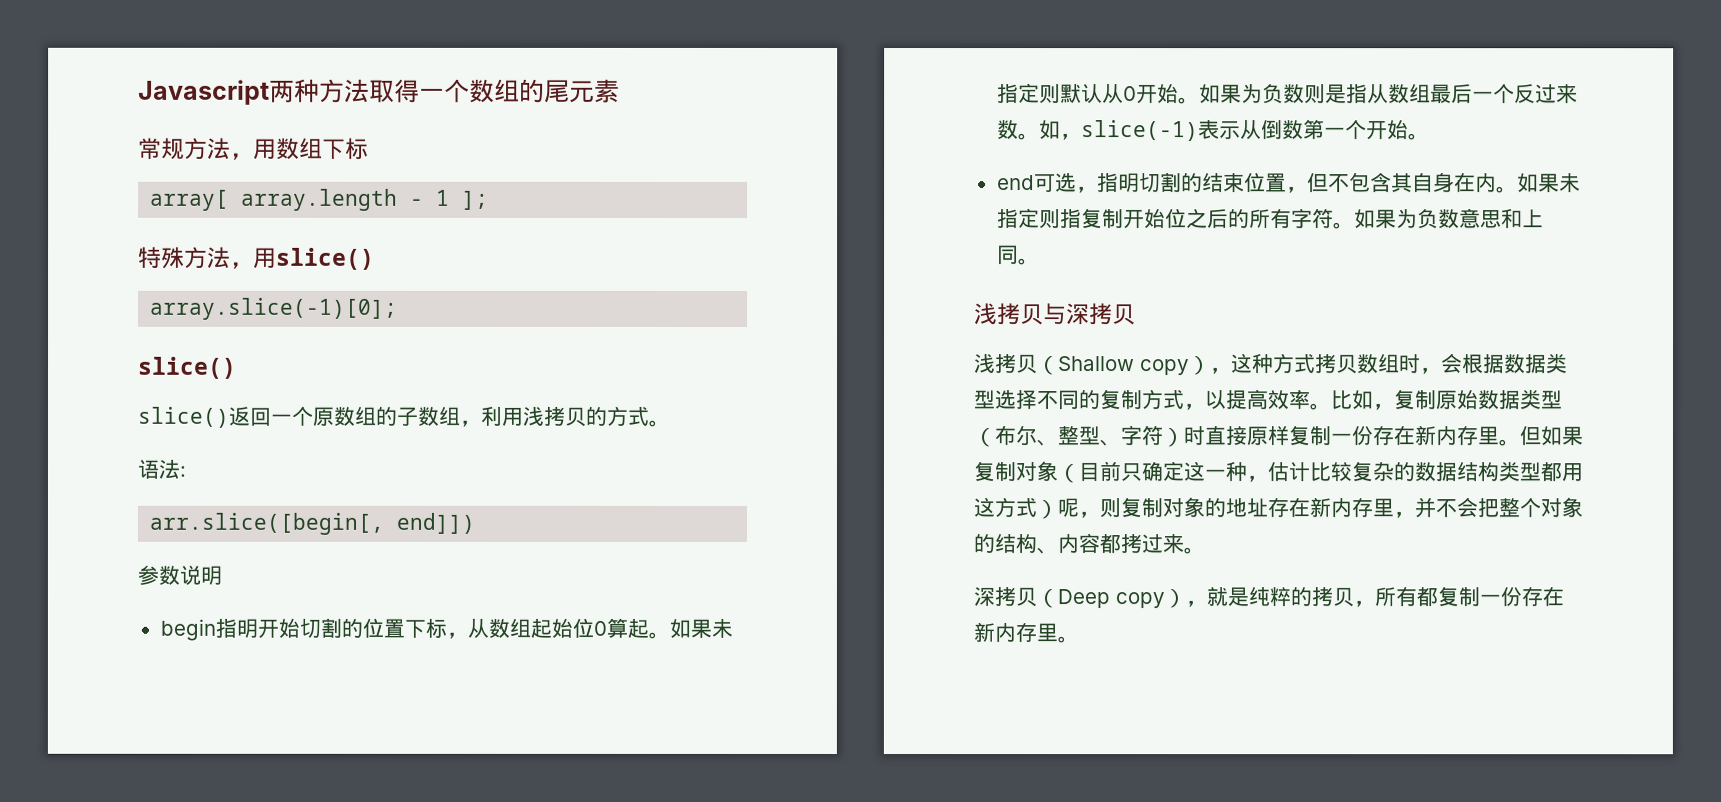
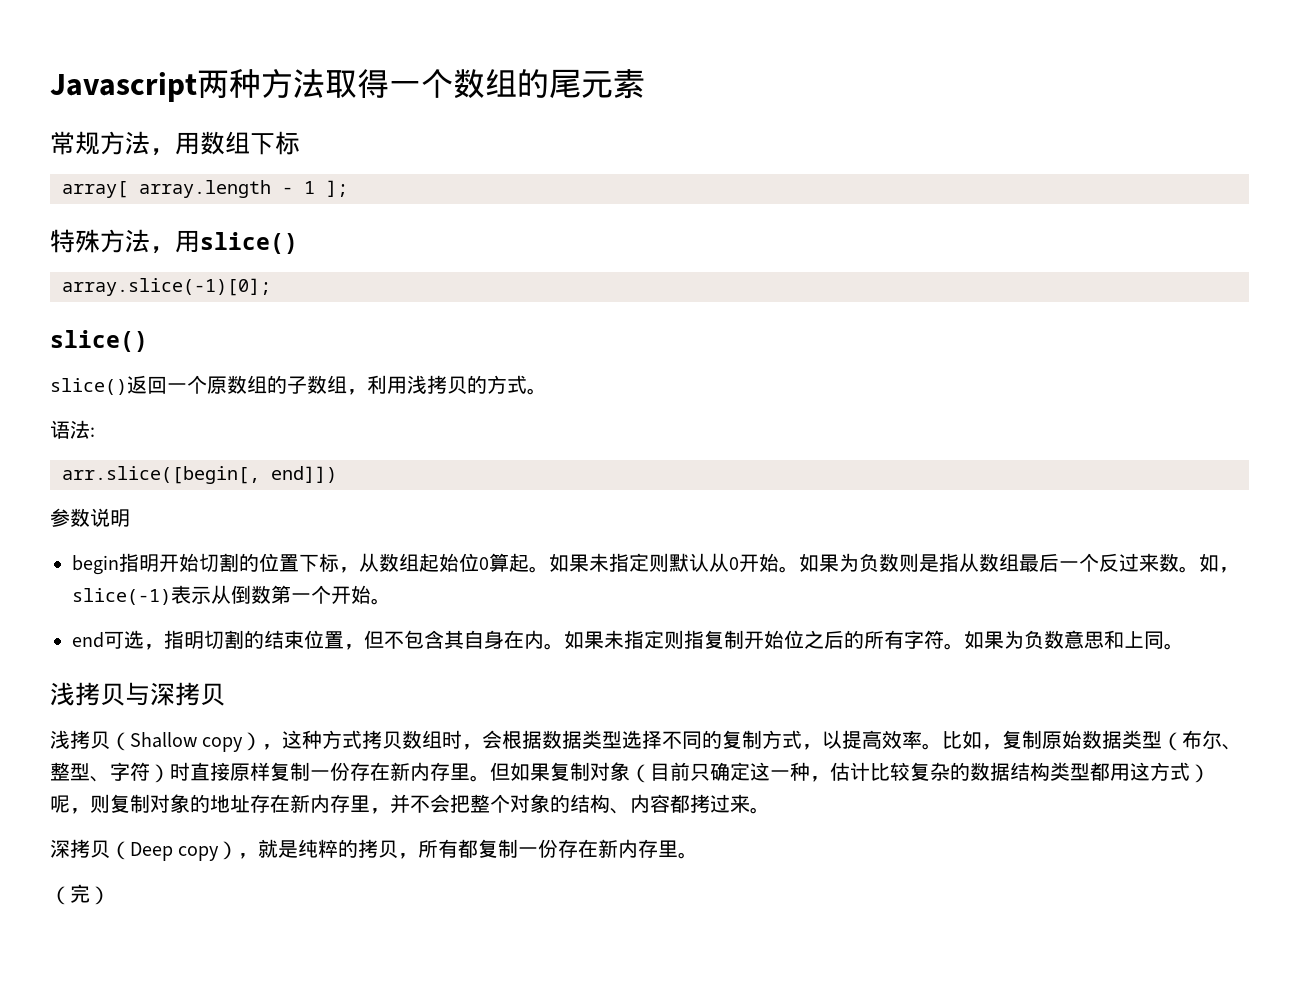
(1079, 640) none -> [50,884,110,905] // （完）

